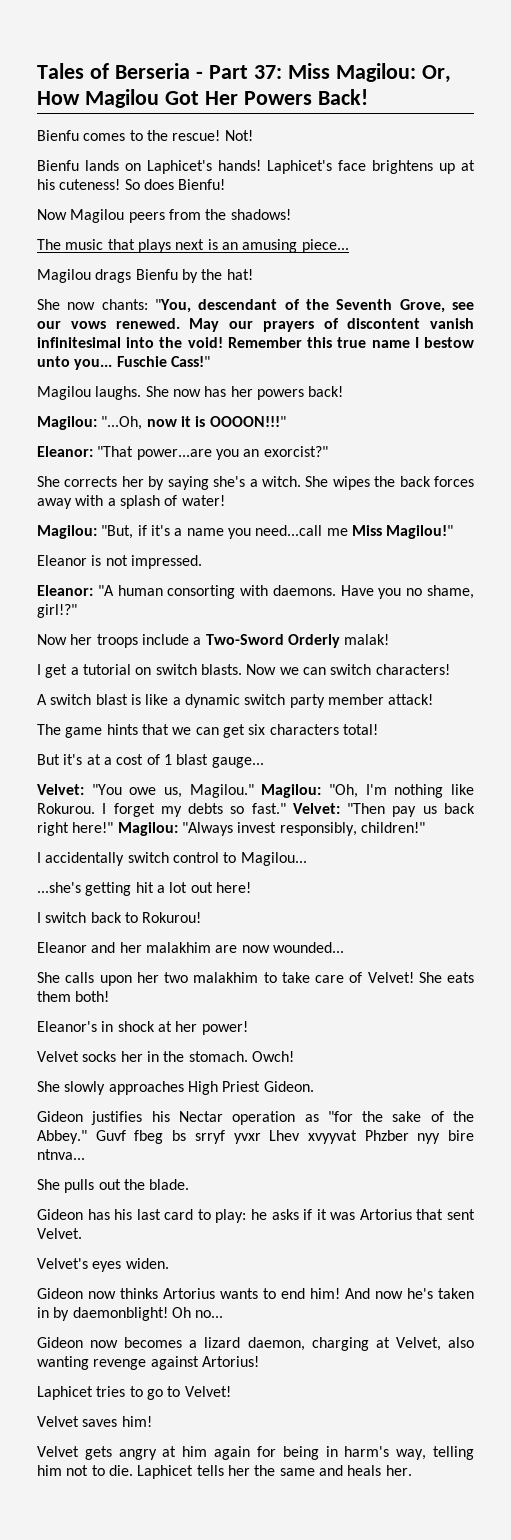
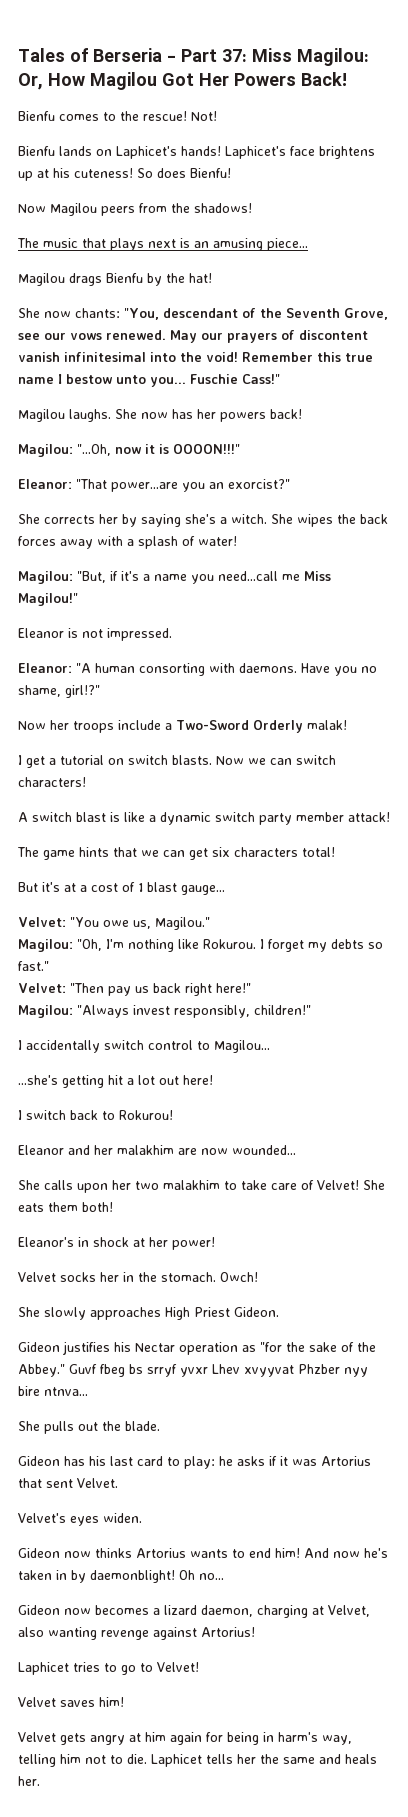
(254, 791) none -> (210, 923) //
(286, 808) none -> (49, 966) //
(114, 827) none -> (251, 988) //

